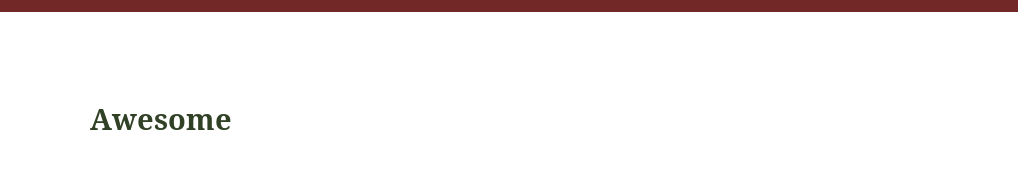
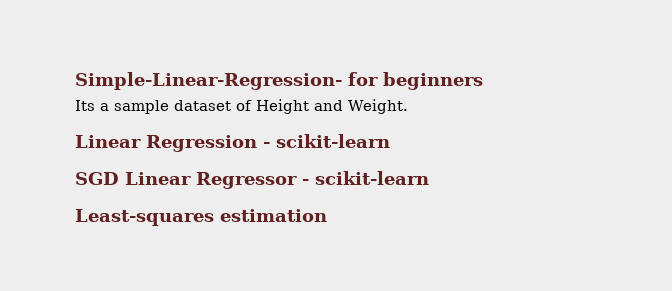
[90,109,232,130] Awesome -> [75,72,483,90] [75,99,408,114] [75,134,390,152] [75,171,429,189] [75,209,327,226] Simple-Linear-Regression- for beginners // Its a sample dataset of Height and Weight. // Linear Regression - scikit-learn // SGD Linear Regressor - scikit-learn // Least-squares estimation

